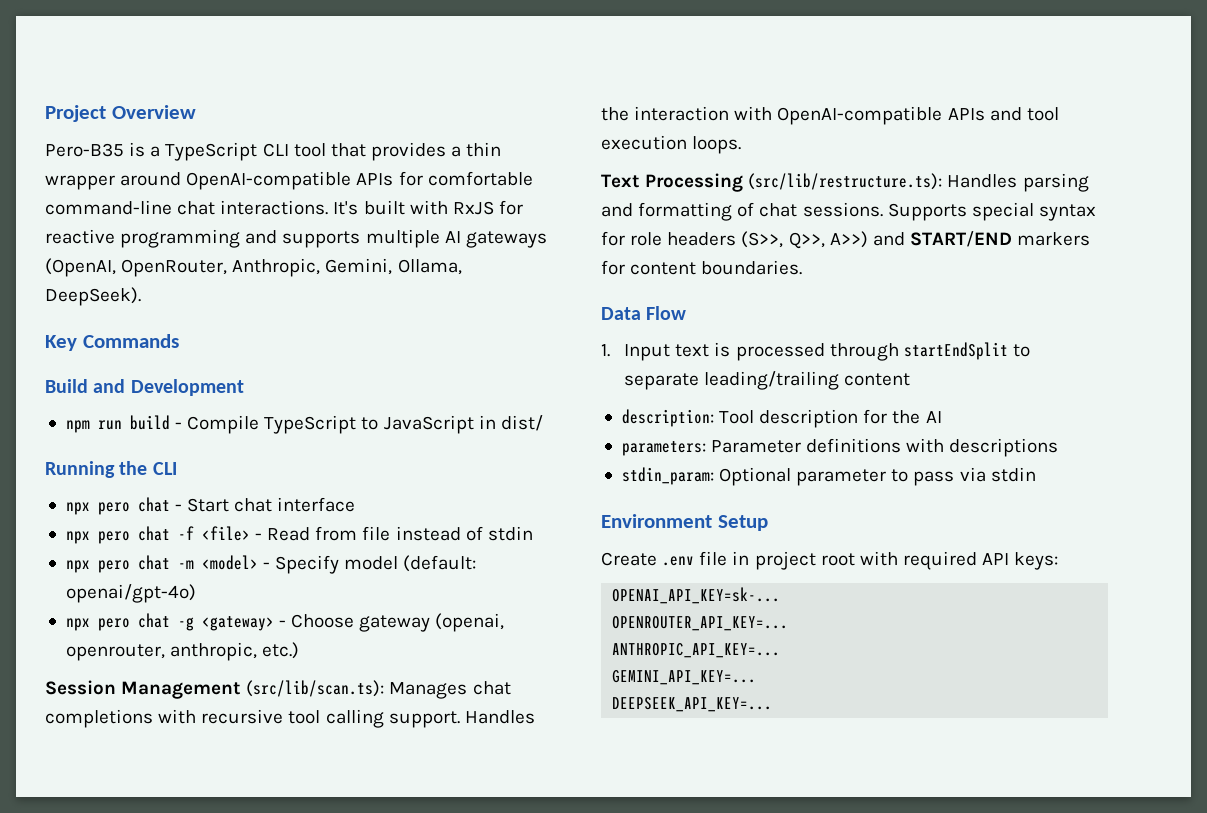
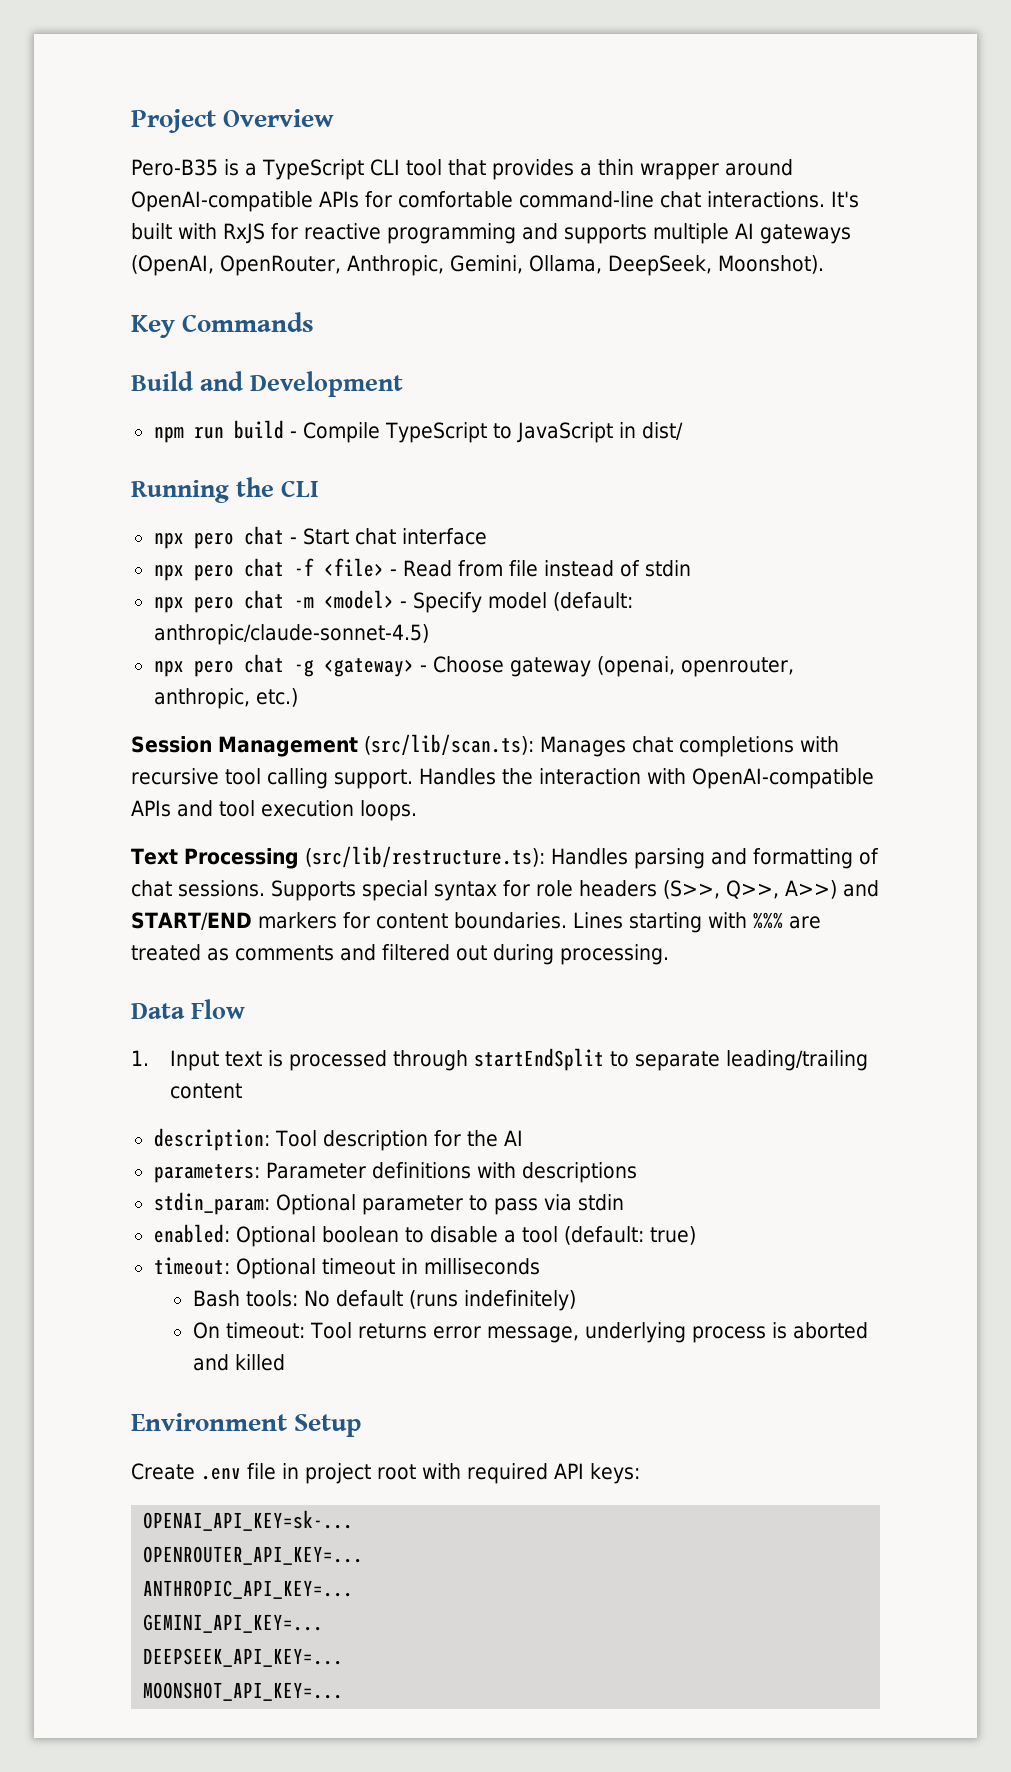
[45,287,141,306] DeepSeek). -> [607,255,824,276] DeepSeek, Moonshot).
[65,584,196,603] openai/gpt-4o) -> [153,624,429,645] anthropic/claude-sonnet-4.5)
(803, 267) none -> [572,912,821,933] [131,944,669,965] Lines starting with %%% are treated as comments and filtered out during processing.
(1036, 474) none -> [153,1224,696,1247] [153,1257,540,1279] [192,1290,576,1311] [192,1322,868,1343] [192,1354,285,1371] // enabled: Optional boolean to disable a tool (default: true) // timeout: Optional timeout in milliseconds // Bash tools: No default (runs indefinitely) // On timeout: Tool returns error message, underlying process is aborted and killed
(773, 704) none -> [143,1682,344,1701] // MOONSHOT_API_KEY=...

